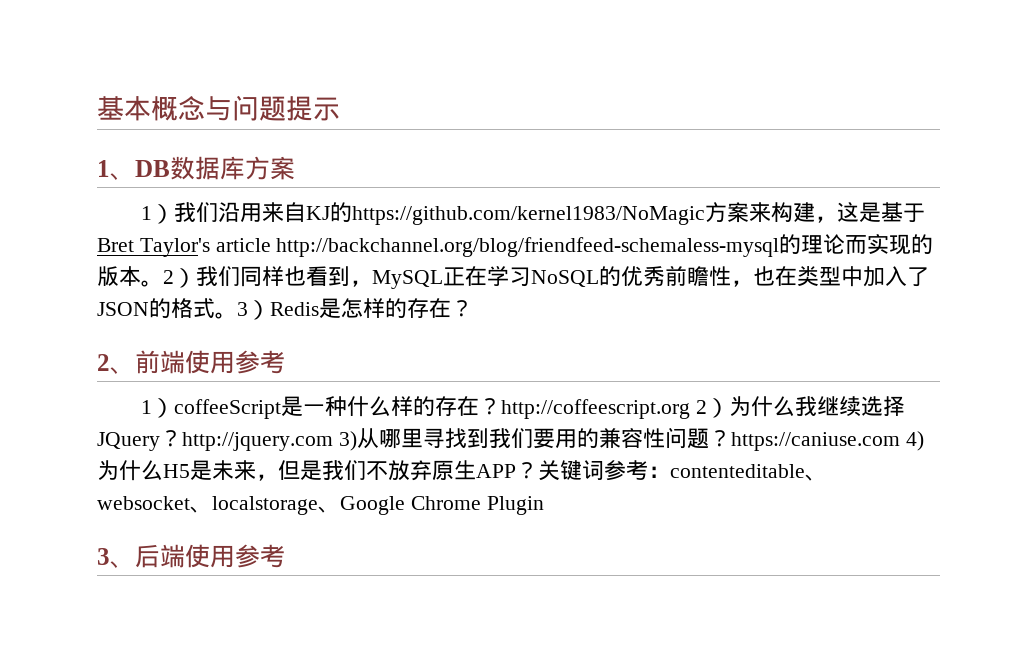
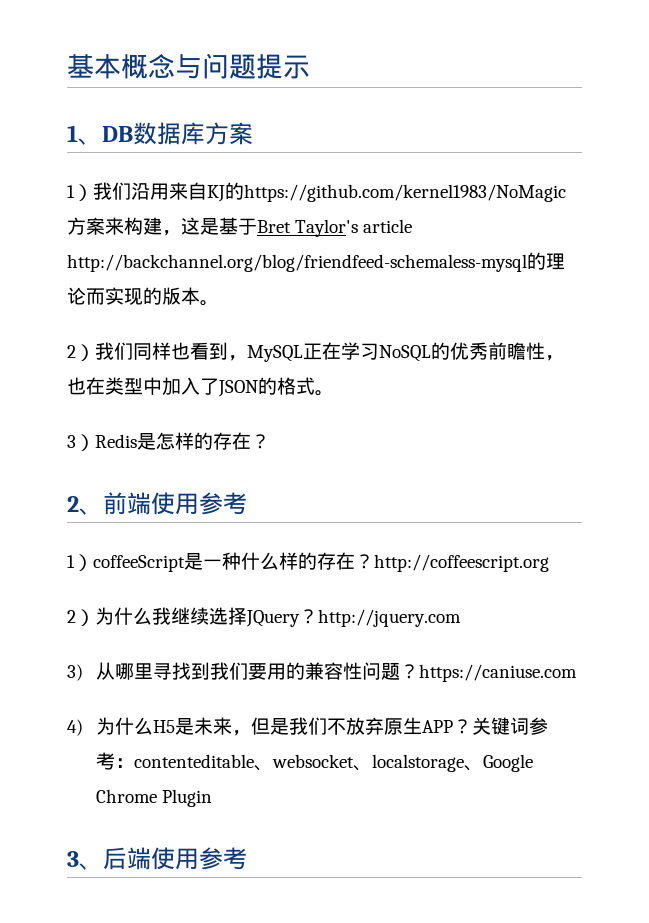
(163, 283) none -> (219, 303) //
(237, 315) none -> (334, 393) //
(690, 409) none -> (549, 563) //
(333, 441) none -> (461, 618) //
(900, 441) none -> (578, 673) //

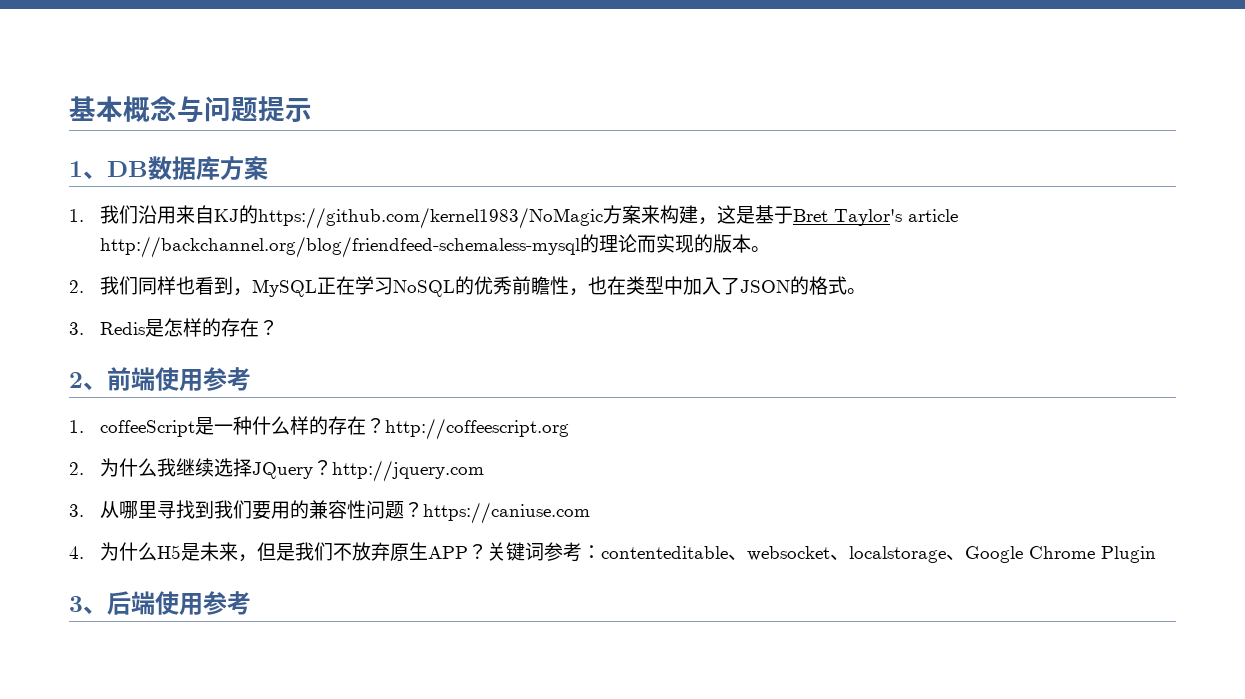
[67,184,93,201] 1） -> [69,209,84,222] 1.
[67,344,95,361] 2） -> [69,280,84,293] 2.
[67,434,95,451] 3） -> [69,322,84,335] 3.
[67,554,93,571] 1） -> [69,420,84,433] 1.
[67,609,95,626] 2） -> [69,462,84,475] 2.
[67,664,83,681] 3) -> [69,504,84,517] 3.
[67,719,83,736] 4) -> [69,546,84,559] 4.

